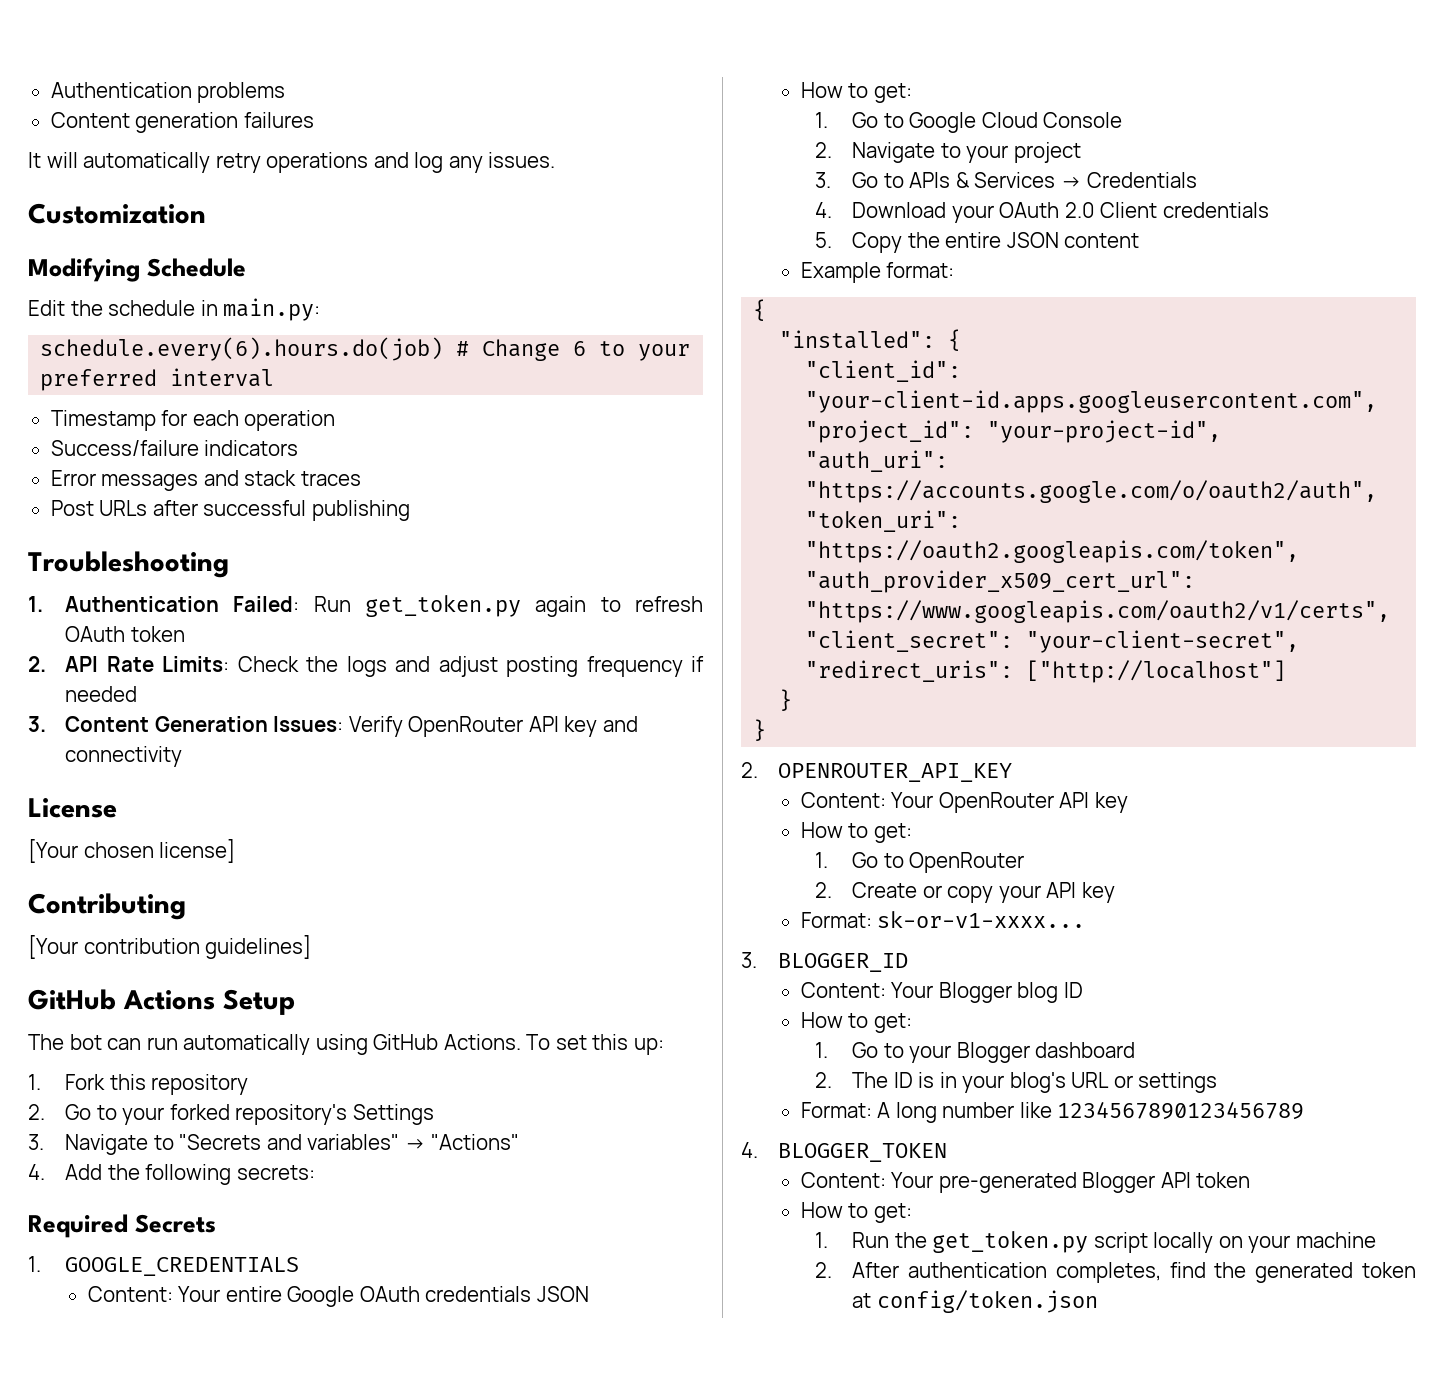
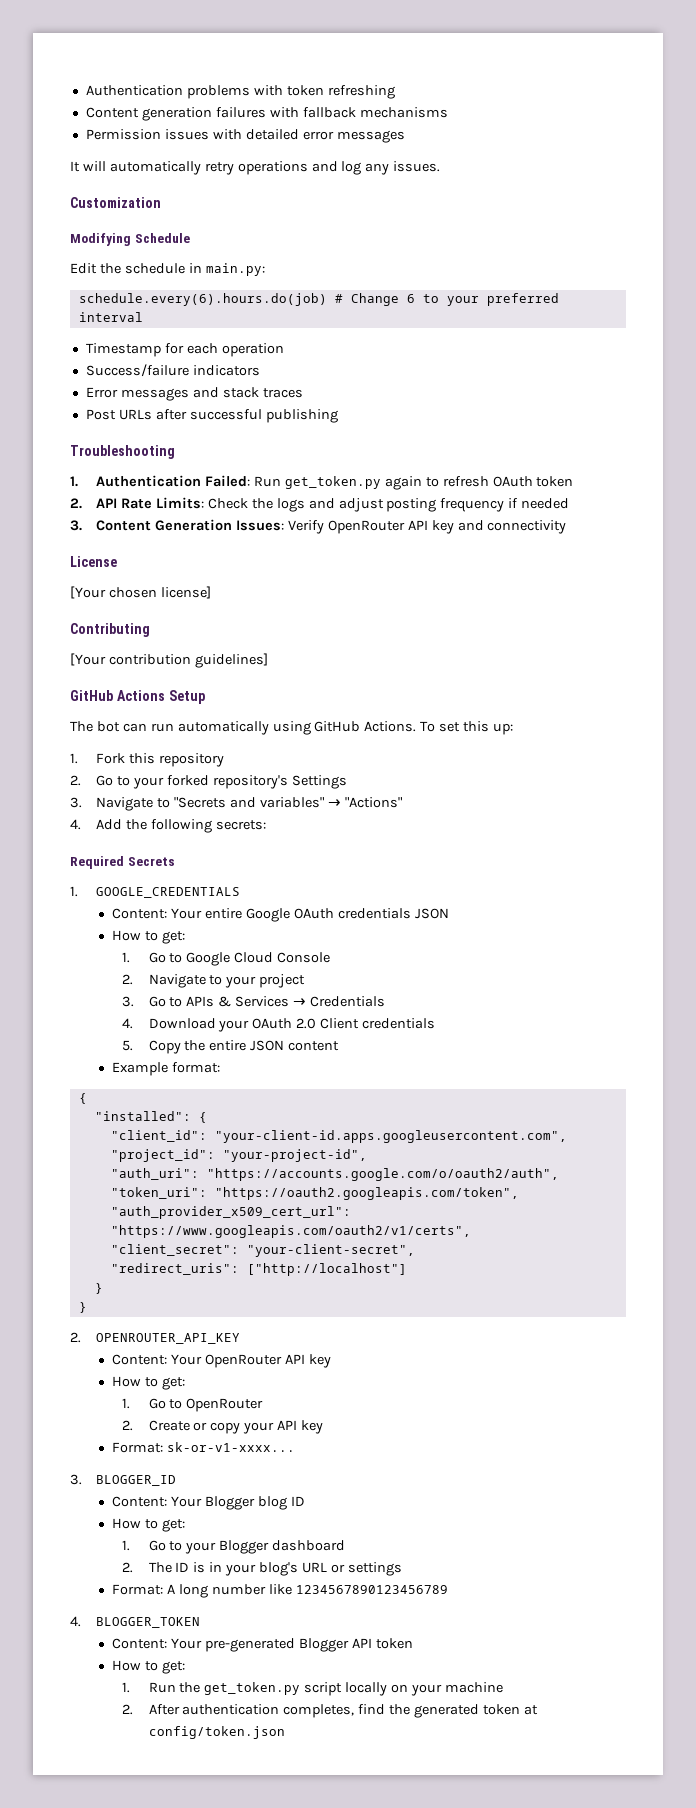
(286, 92) none -> [253,85,395,99] with token refreshing
(314, 120) none -> [269,107,448,118] [85,129,405,143] with fallback mechanisms // Permission issues with detailed error messages

